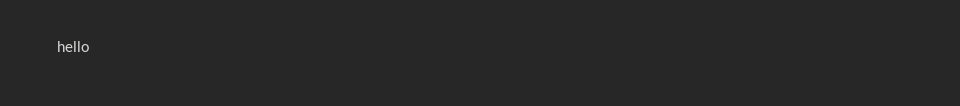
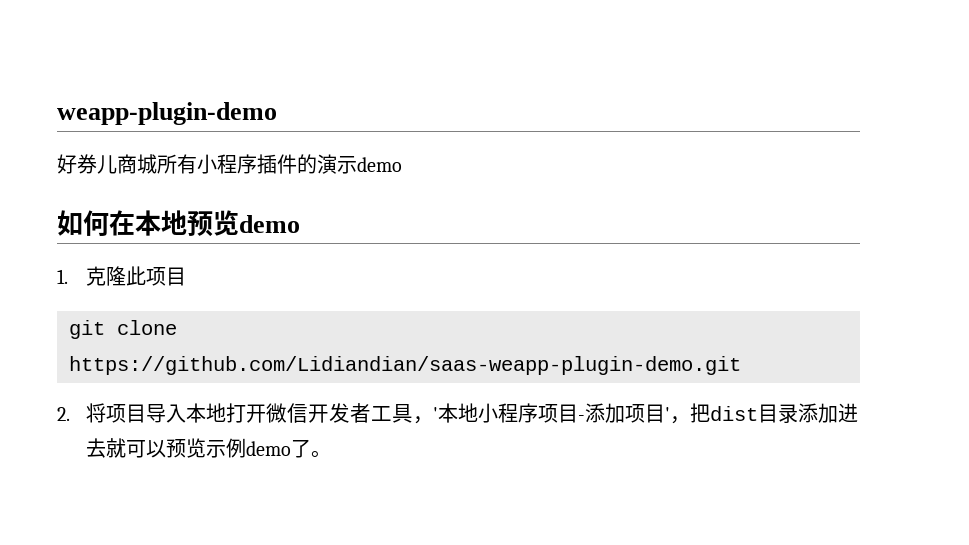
[57,41,89,52] hello -> [57,102,277,125] [57,154,402,174] [57,210,300,237] [57,266,186,286] [69,320,177,339] [69,356,741,375] [57,403,858,424] [85,438,331,458] weapp-plugin-demo // 好券儿商城所有小程序插件的演示demo // 如何在本地预览demo // 1.克隆此项目 // git clone https://github.com/Lidiandian/saas-weapp-plugin-demo.git // 2.将项目导入本地打开微信开发者工具，'本地小程序项目-添加项目'，把dist目录添加进去就可以预览示例demo了。

